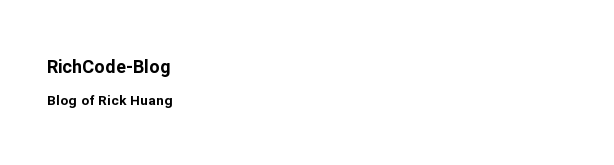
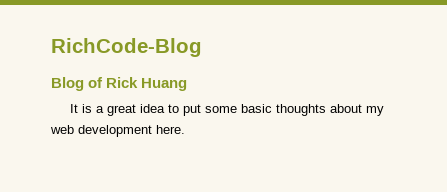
(173, 102) none -> [69,104,384,116] [50,125,185,137] // It is a great idea to put some basic thoughts about my web development here.

